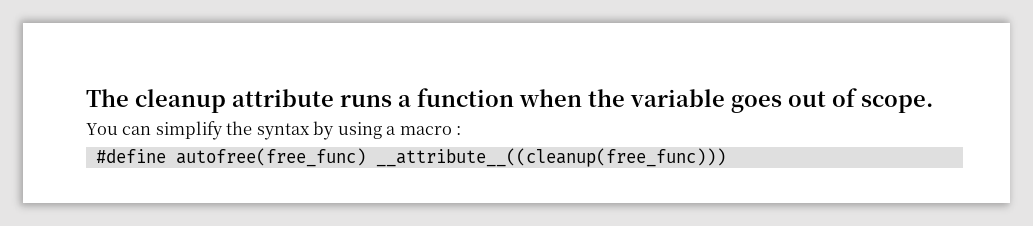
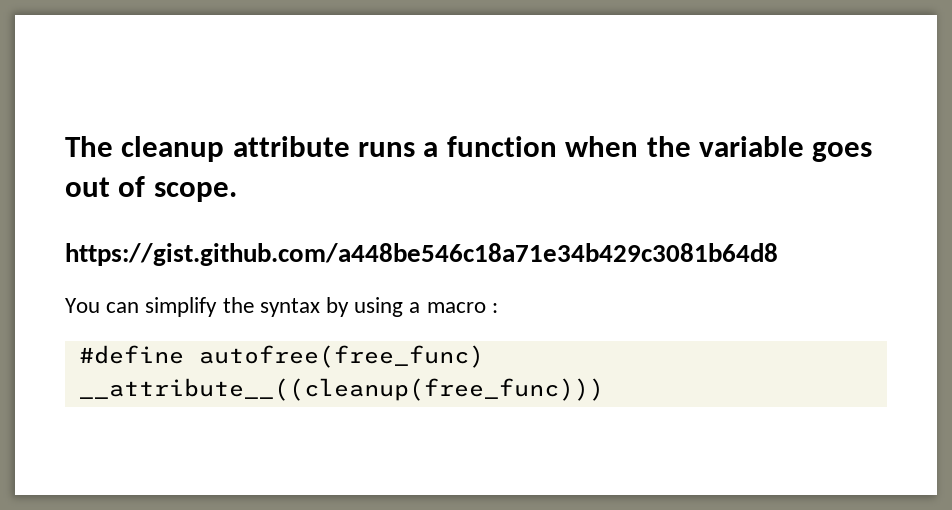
(933, 104) none -> [65,243,778,266] // https://gist.github.com/a448be546c18a71e34b429c3081b64d8

